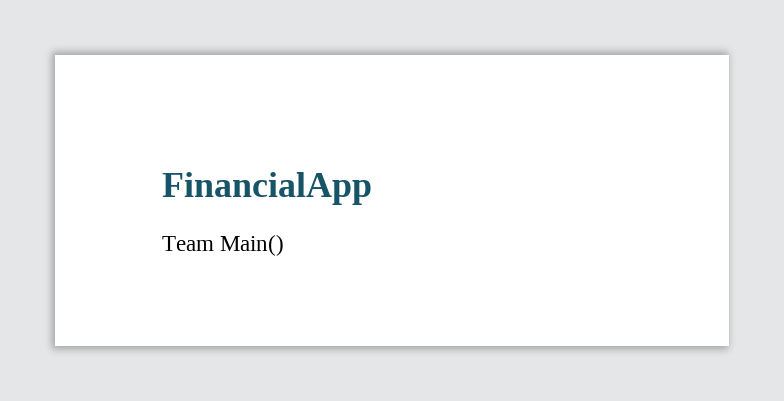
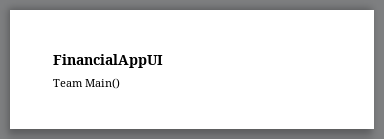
[162,172,372,205] FinancialApp -> [53,54,163,68] FinancialAppUI

